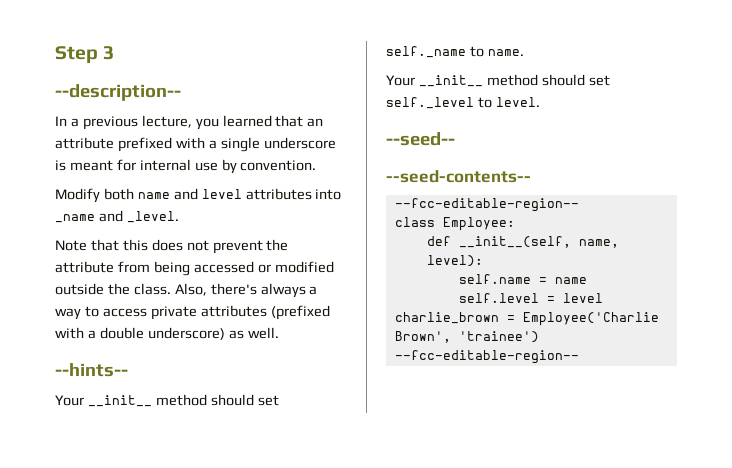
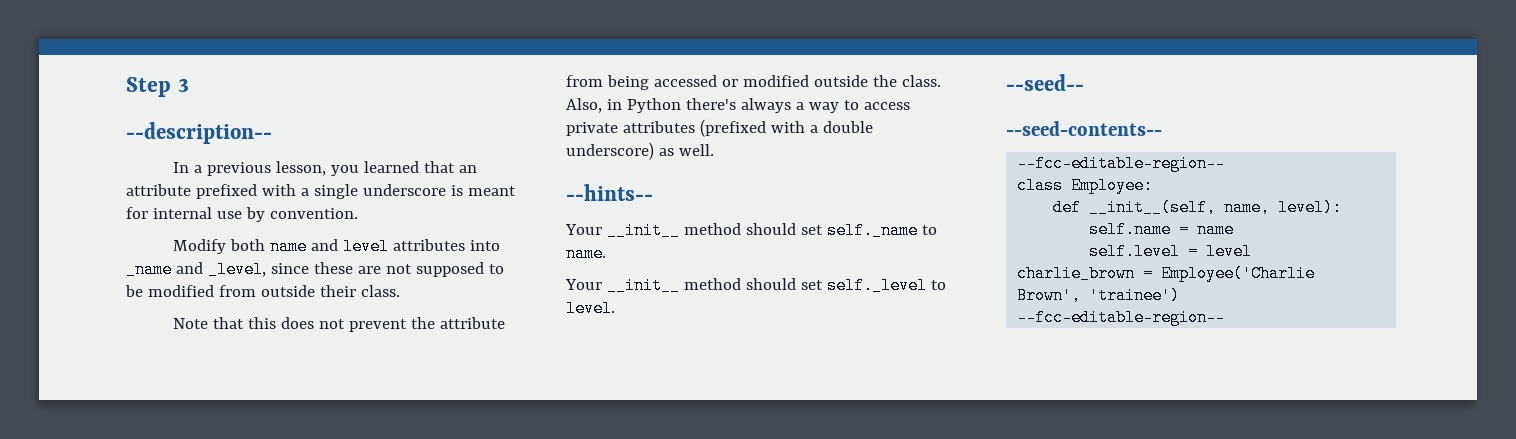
[141,115,192,128] lecture, -> [276,161,327,176] lesson,
[126,211,179,223] _level. -> [207,261,504,278] [125,285,400,297] _level, since these are not supposed to be modified from outside their class.
(207, 289) none -> [606,98,681,113] in Python

